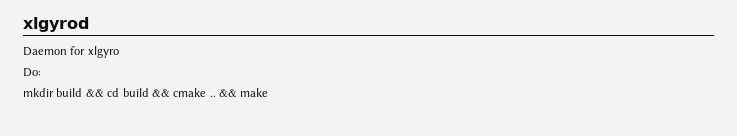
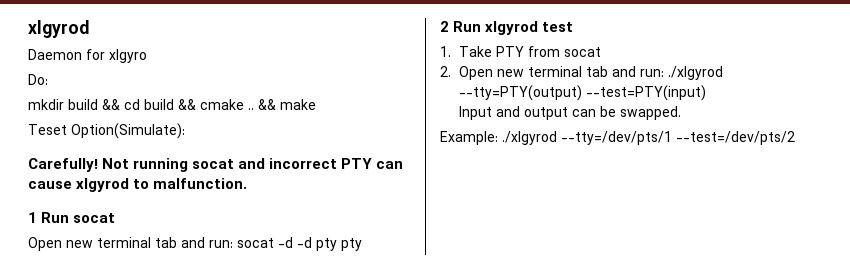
(269, 92) none -> [28,123,185,139] [28,158,404,172] [28,178,248,192] [28,212,116,223] [28,237,362,251] [440,21,574,35] [440,46,601,57] [440,66,723,80] [458,85,706,101] [458,106,681,120] [440,131,795,145] // Teset Option(Simulate): // Carefully! Not running socat and incorrect PTY can cause xlgyrod to malfunction. // 1 Run socat // Open new terminal tab and run: socat -d -d pty pty // 2 Run xlgyrod test // 1. Take PTY from socat // 2. Open new terminal tab and run: ./xlgyrod --tty=PTY(output) --test=PTY(input) // Input and output can be swapped. // Example: ./xlgyrod --tty=/dev/pts/1 --test=/dev/pts/2

